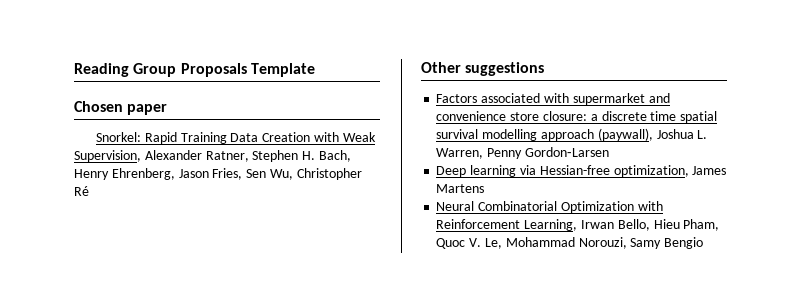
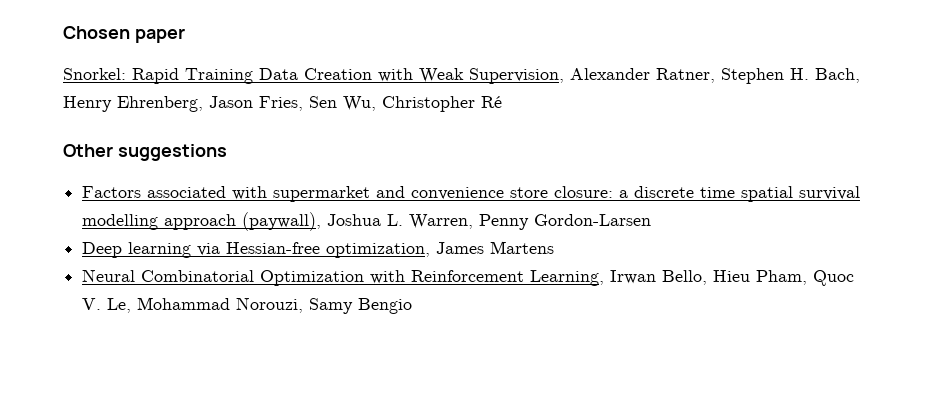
[74,63,315,77] Reading Group Proposals Template // -> (63, 32) none

